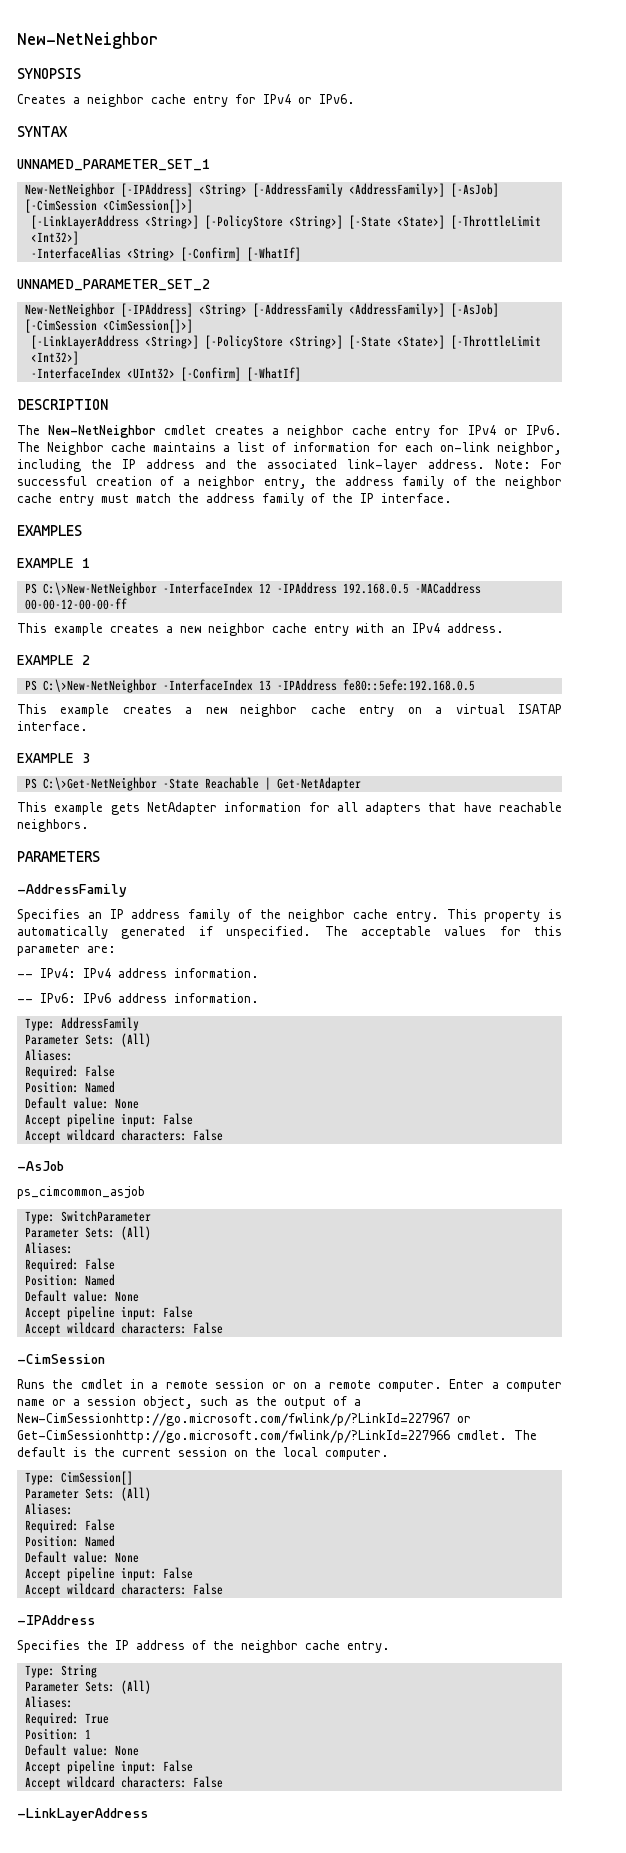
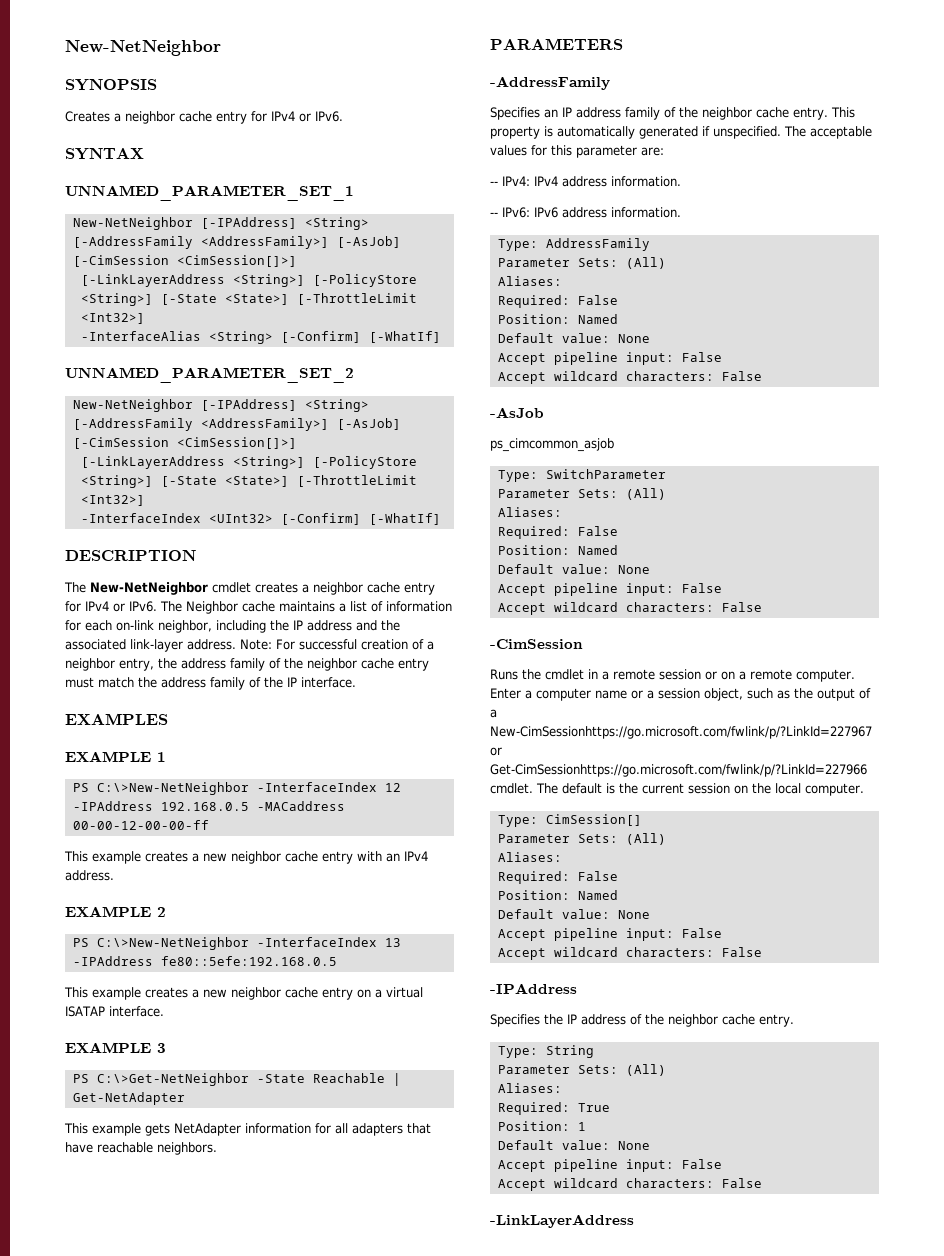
[17,1413,471,1426] [17,1430,450,1443] New-CimSessionhttp://go.microsoft.com/fwlink/p/?LinkId=227967 or Get-CimSessionhttp://go.microsoft.com/fwlink/p/?LinkId=227966 -> [490,726,872,739] [490,747,502,756] [490,764,867,777] New-CimSessionhttps://go.microsoft.com/fwlink/p/?LinkId=227967 or Get-CimSessionhttps://go.microsoft.com/fwlink/p/?LinkId=227966

